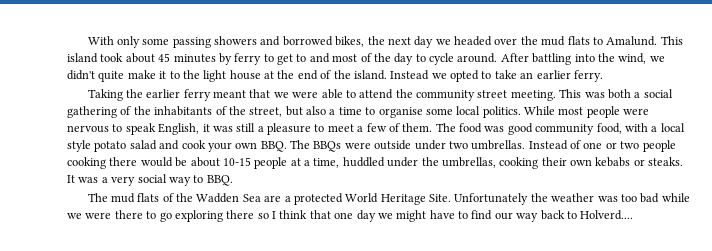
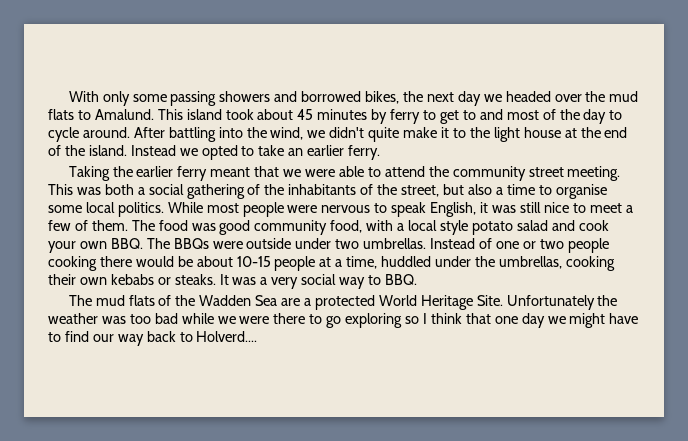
[257,123,311,135] a pleasure -> [543,202,569,213] nice
[226,210,255,219] there -> (403, 320) none

